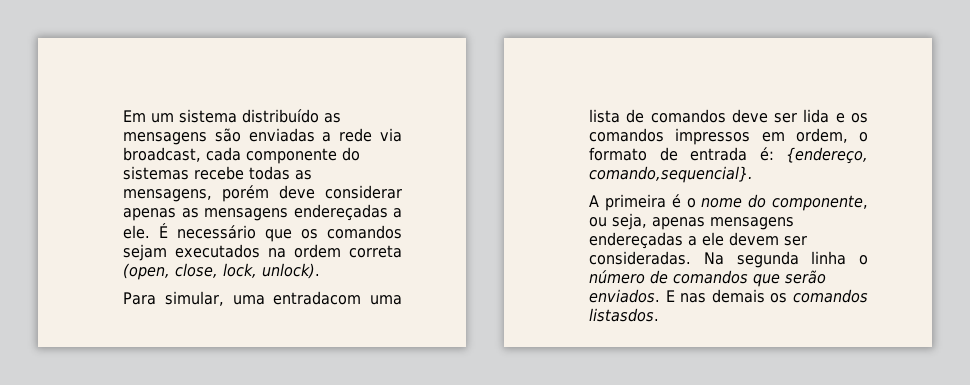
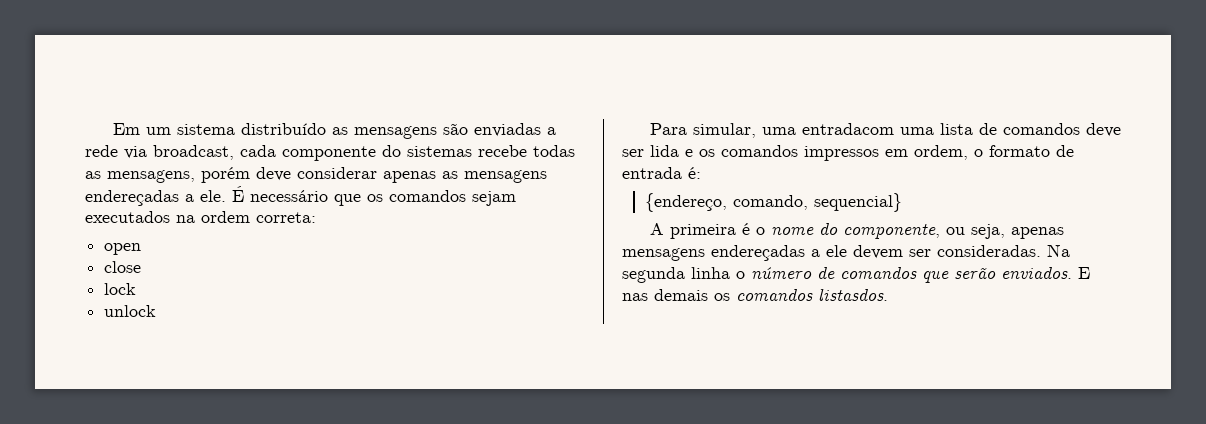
[349,245,402,258] [123,263,320,280] correta (open, close, lock, unlock). -> [256,212,316,223] [104,243,142,255] [104,261,142,273] [104,283,137,295] [104,305,157,317] correta: // open // close // lock // unlock
[786,147,868,164] [589,166,753,183] {endereço, comando,sequencial}. -> [645,193,903,212] // {endereço, comando, sequencial}

